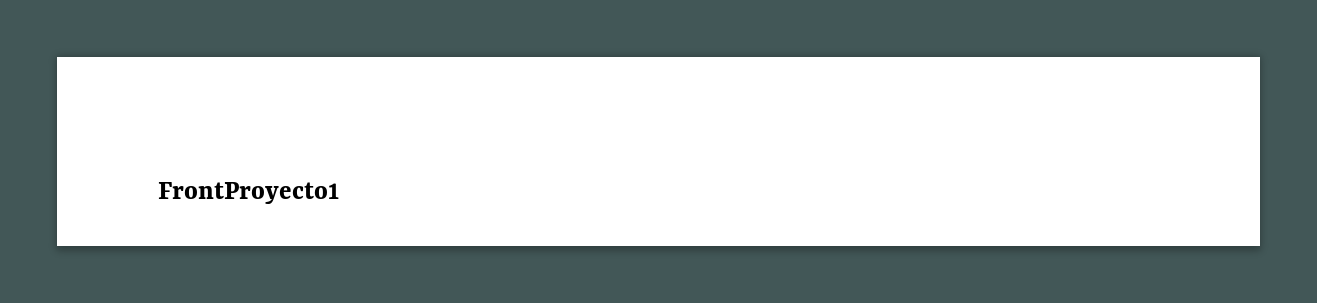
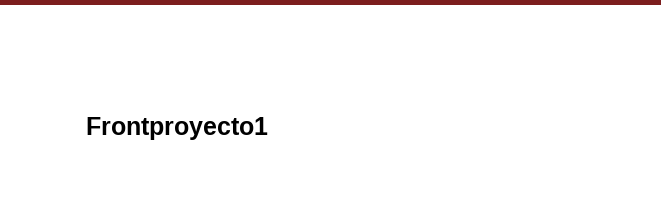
[158,182,339,204] FrontProyecto1 -> [86,117,268,140] Frontproyecto1

